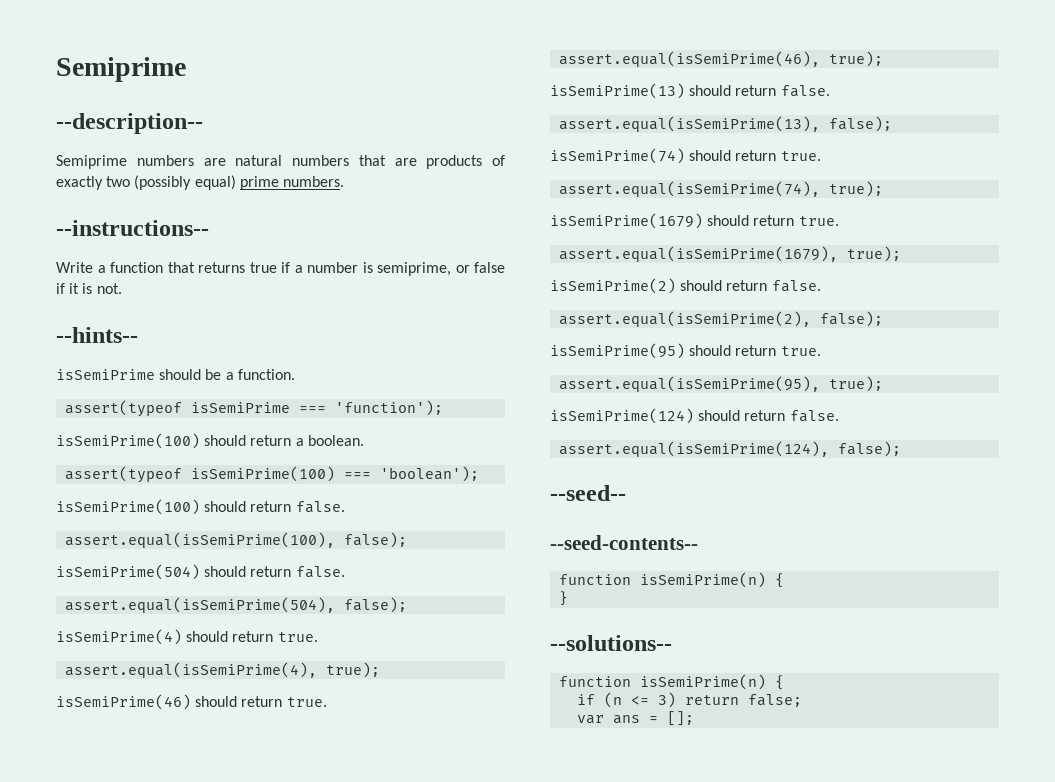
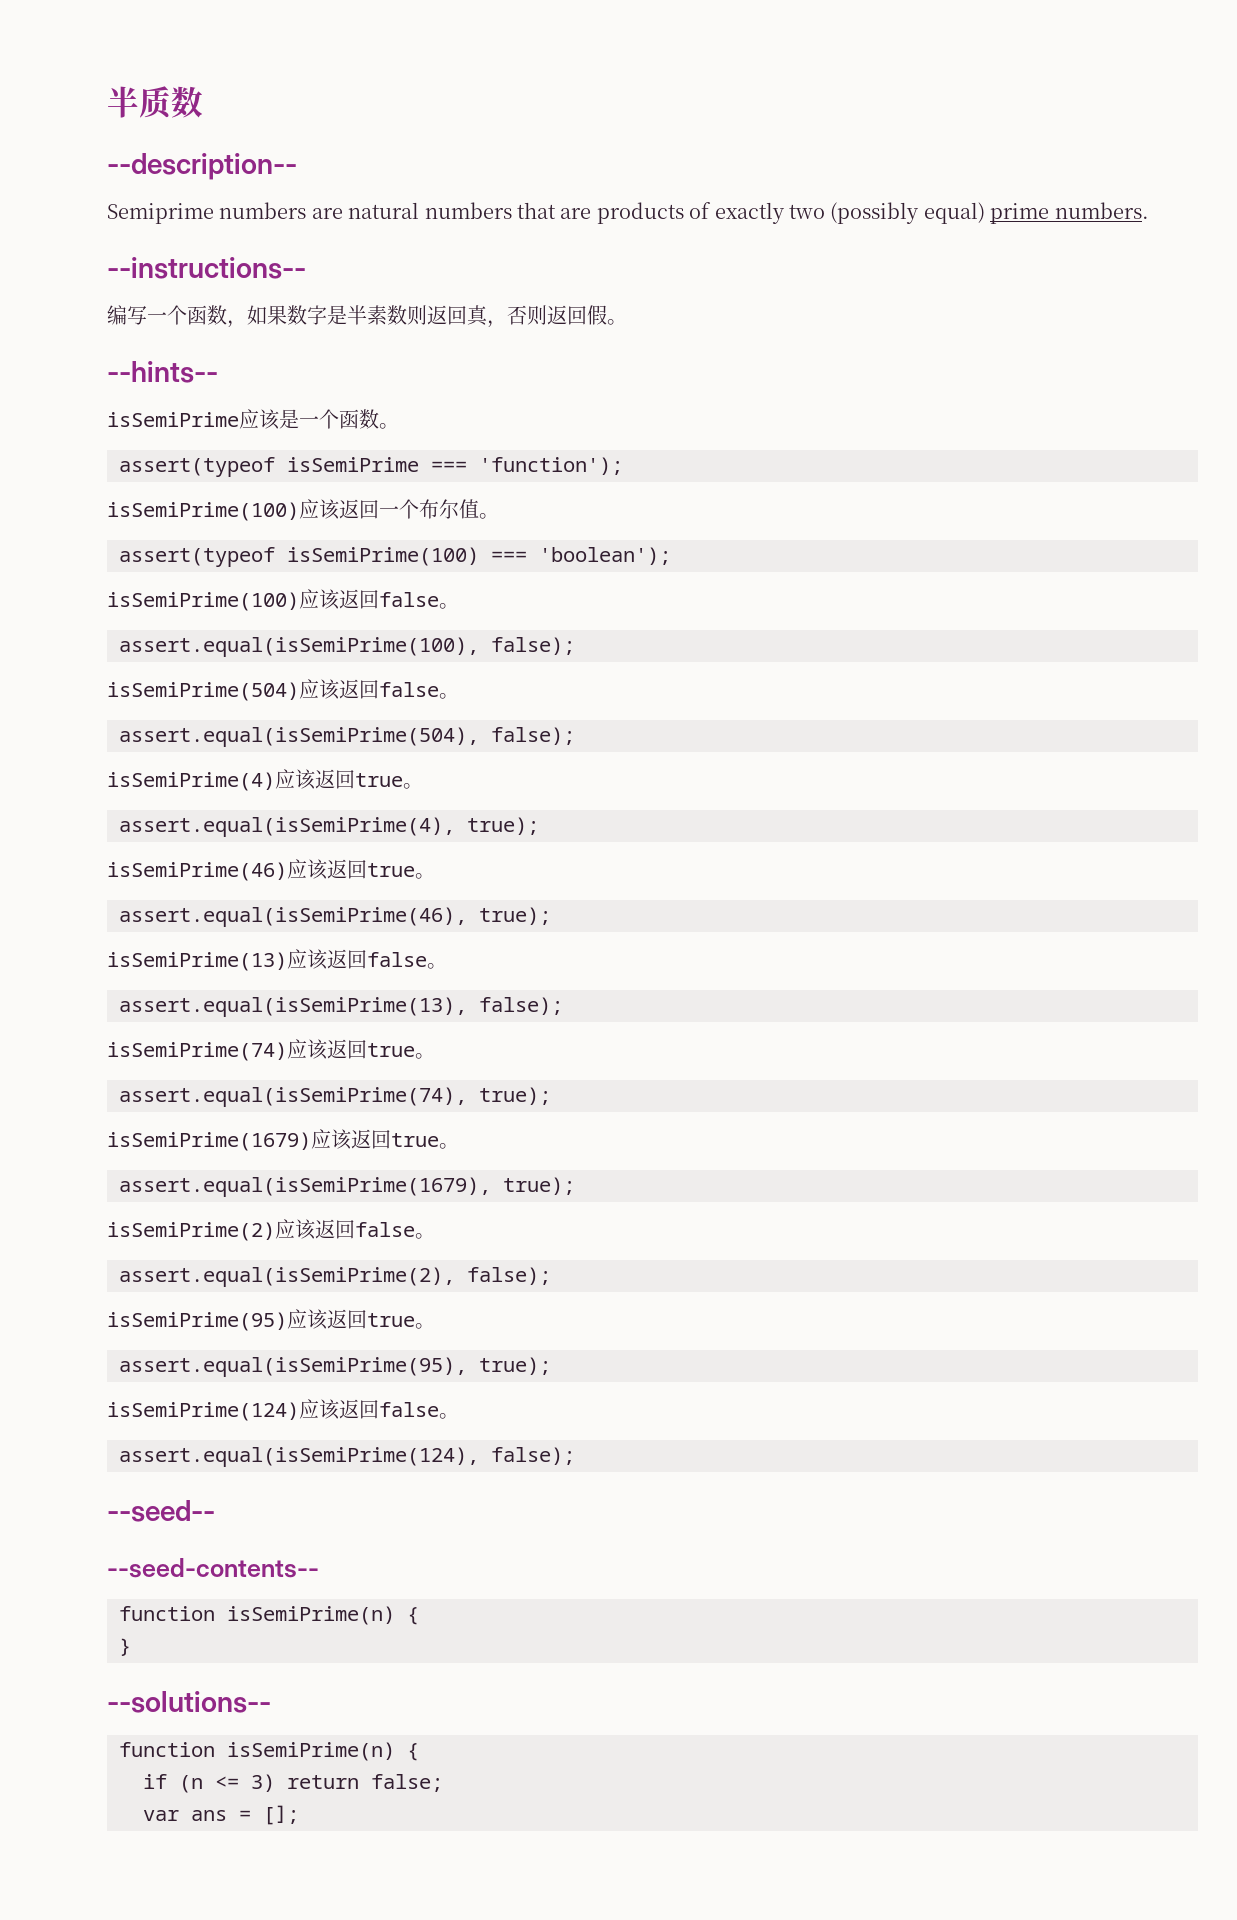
[56,57,186,82] Semiprime -> [107,86,203,118] 半质数
[56,262,505,276] [56,283,122,294] [56,327,138,343] [56,369,295,380] Write a function that returns true if a number is semiprime, or false if it is not. // --hints-- // isSemiPrime should be a function. -> [107,305,627,328] [107,361,218,383] [107,409,399,430] 编写一个函数，如果数字是半素数则返回真，否则返回假。 // --hints-- // isSemiPrime应该是一个函数。
[204,435,364,446] should return a boolean. -> [299,499,499,520] 应该返回一个布尔值。
[204,501,345,513] should return false. -> [299,589,459,610] 应该返回false。
[204,566,345,578] should return false. -> [299,679,459,700] 应该返回false。
[186,631,318,642] should return true. -> [275,769,423,790] 应该返回true。
[195,696,327,707] should return true. -> [287,859,435,880] 应该返回true。
[689,85,830,97] should return false. -> [287,949,447,970] 应该返回false。
[689,150,821,161] should return true. -> [287,1039,435,1060] 应该返回true。
[707,215,839,226] should return true. -> [311,1129,459,1150] 应该返回true。
[680,280,821,292] should return false. -> [275,1219,435,1240] 应该返回false。
[689,345,821,356] should return true. -> [287,1309,435,1330] 应该返回true。
[698,410,839,422] should return false. -> [299,1399,459,1420] 应该返回false。

